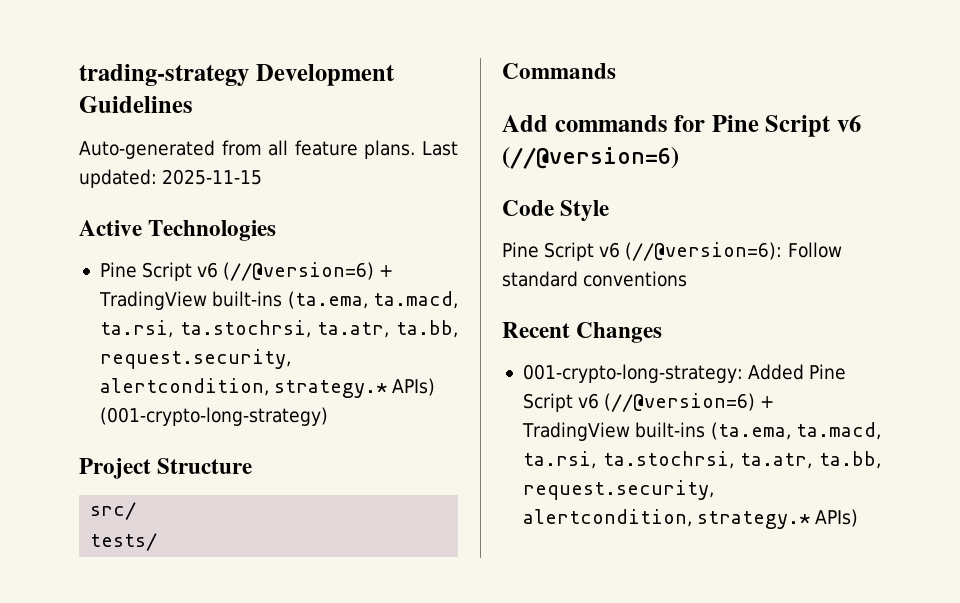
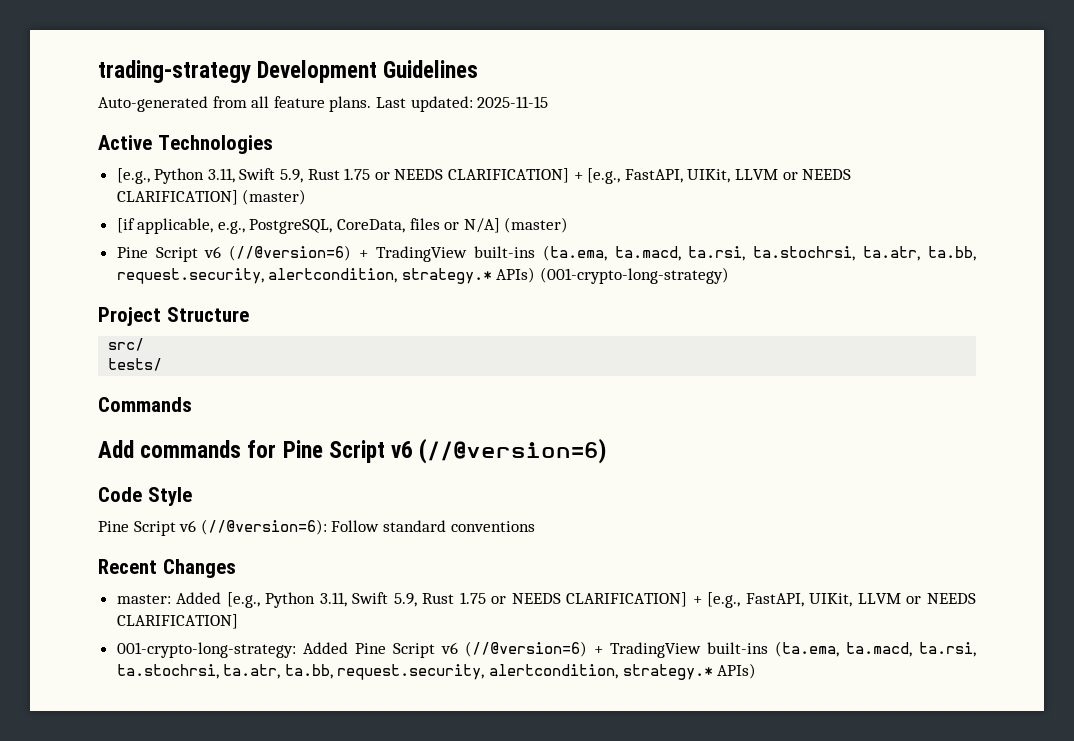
(277, 230) none -> [116,168,852,184] [116,189,307,205] [116,217,569,234] // [e.g., Python 3.11, Swift 5.9, Rust 1.75 or NEEDS CLARIFICATION] + [e.g., FastAPI, UIKit, LLVM or NEEDS CLARIFICATION] (master) // [if applicable, e.g., PostgreSQL, CoreData, files or N/A] (master)
(663, 332) none -> [116,592,976,608] [116,614,238,629] // master: Added [e.g., Python 3.11, Swift 5.9, Rust 1.75 or NEEDS CLARIFICATION] + [e.g., FastAPI, UIKit, LLVM or NEEDS CLARIFICATION]

